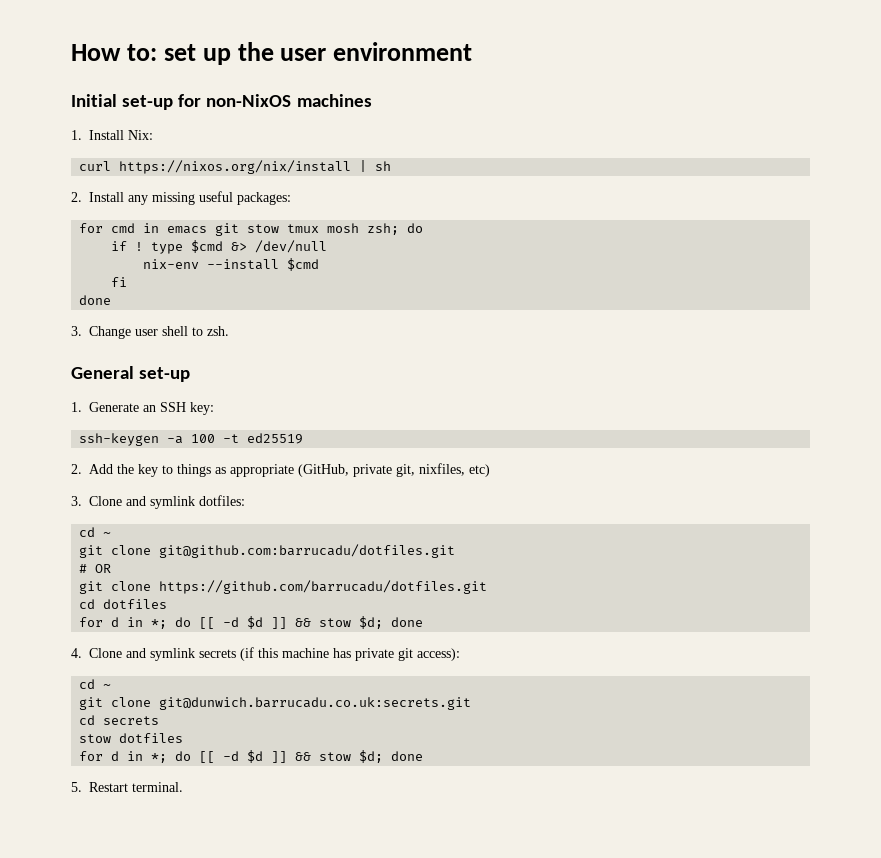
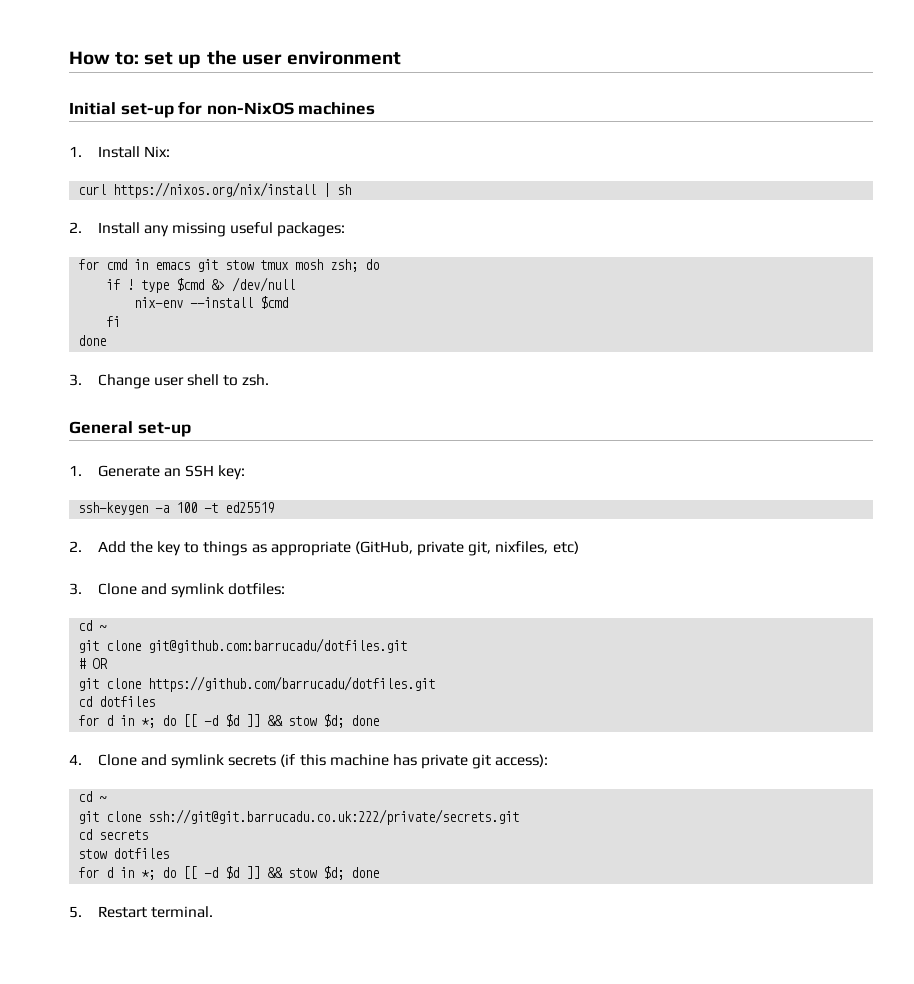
[159,697,472,710] git@dunwich.barrucadu.co.uk:secrets.git -> [148,809,520,825] ssh://git@git.barrucadu.co.uk:222/private/secrets.git

